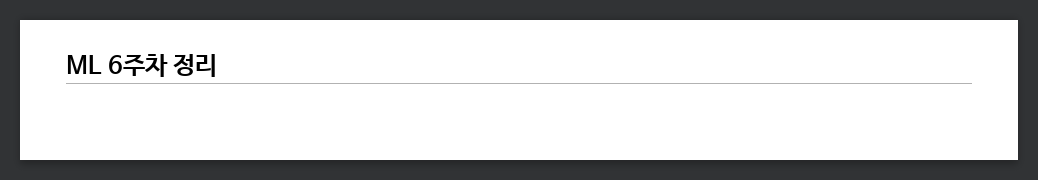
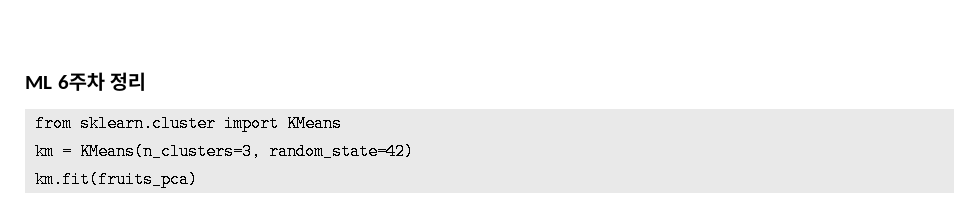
(218, 65) none -> [35,115,343,132] [35,143,415,160] [35,171,199,188] // from sklearn.cluster import KMeans // km = KMeans(n_clusters=3, random_state=42) // km.fit(fruits_pca)

